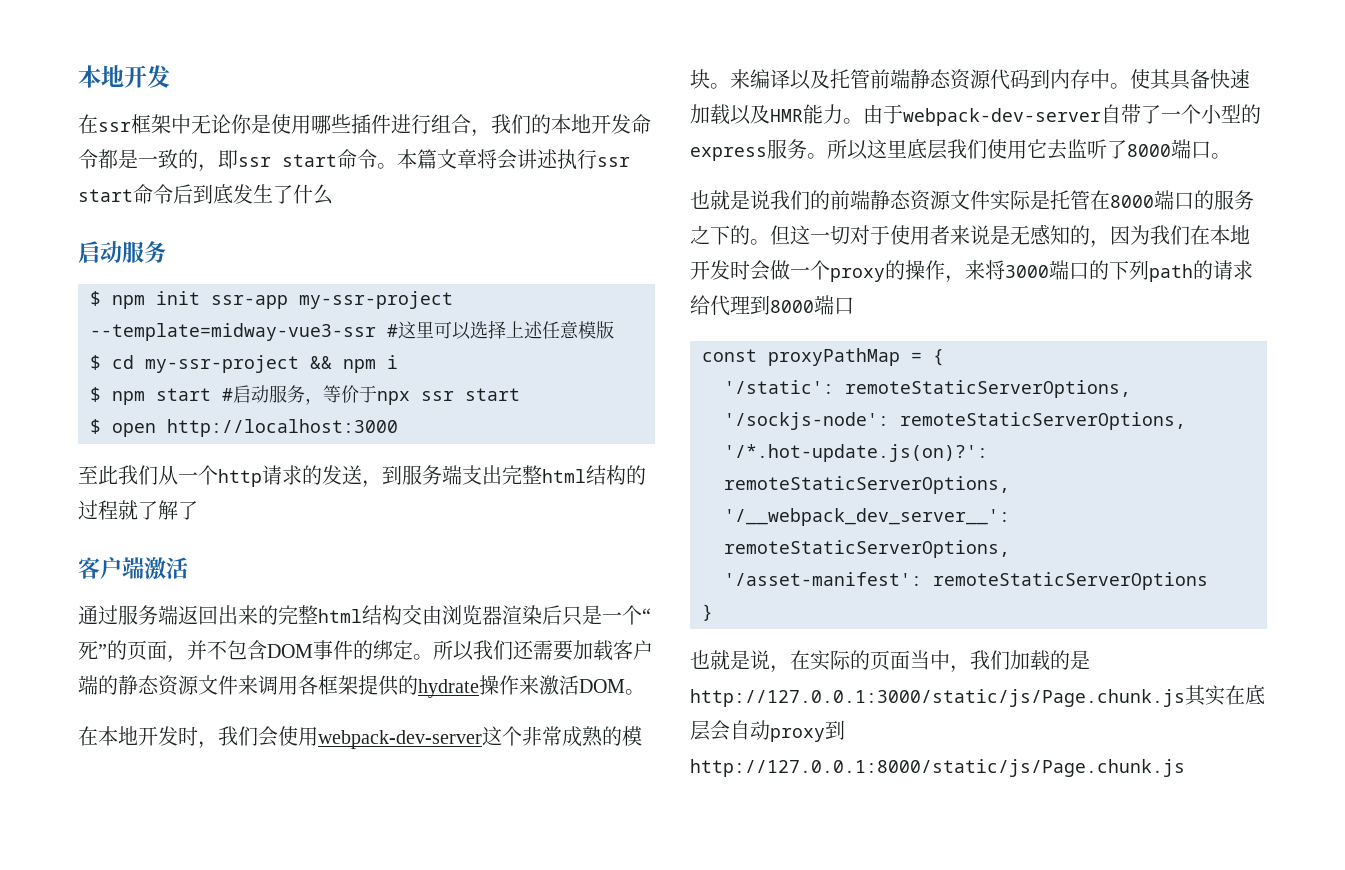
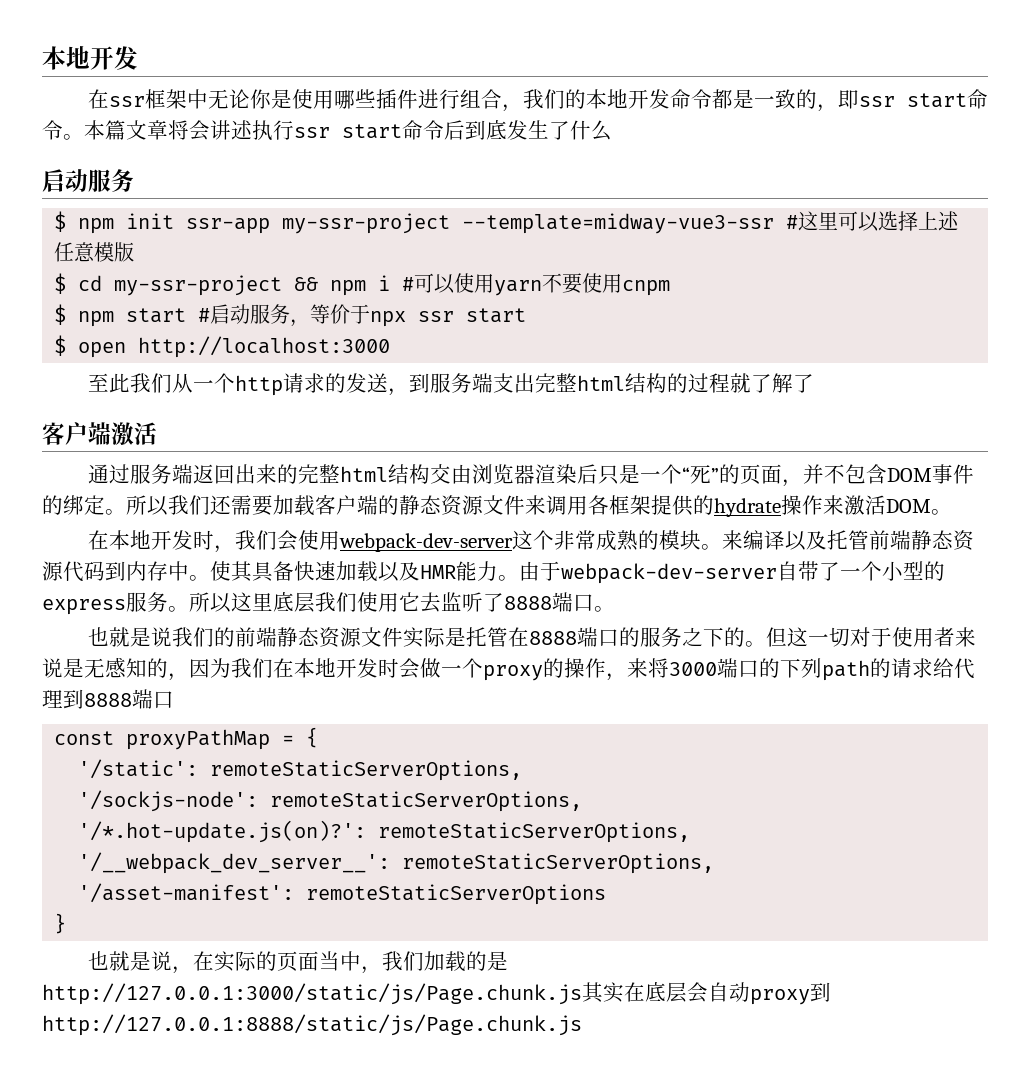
(398, 362) none -> [402,273,671,296] #可以使用yarn不要使用cnpm
[1127,144,1171,157] 8000 -> [504,596,552,610] 8888
[1110,195,1154,208] 8000 -> [528,631,577,645] 8888
[770,300,814,313] 8000 -> [84,693,132,707] 8888
[690,759,1185,777] http://127.0.0.1:8000/static/js/Page.chunk.js -> [42,1014,582,1036] http://127.0.0.1:8888/static/js/Page.chunk.js

